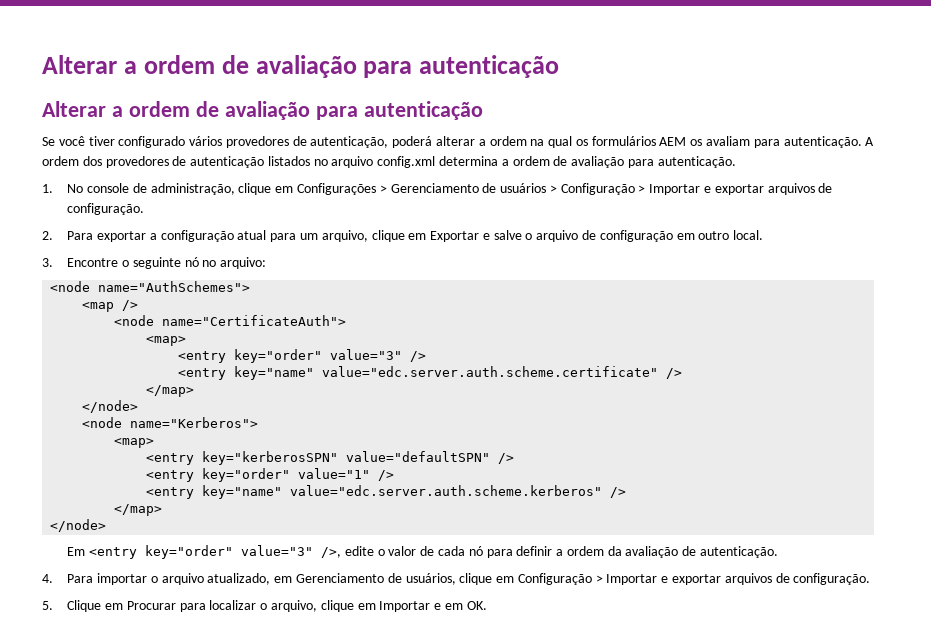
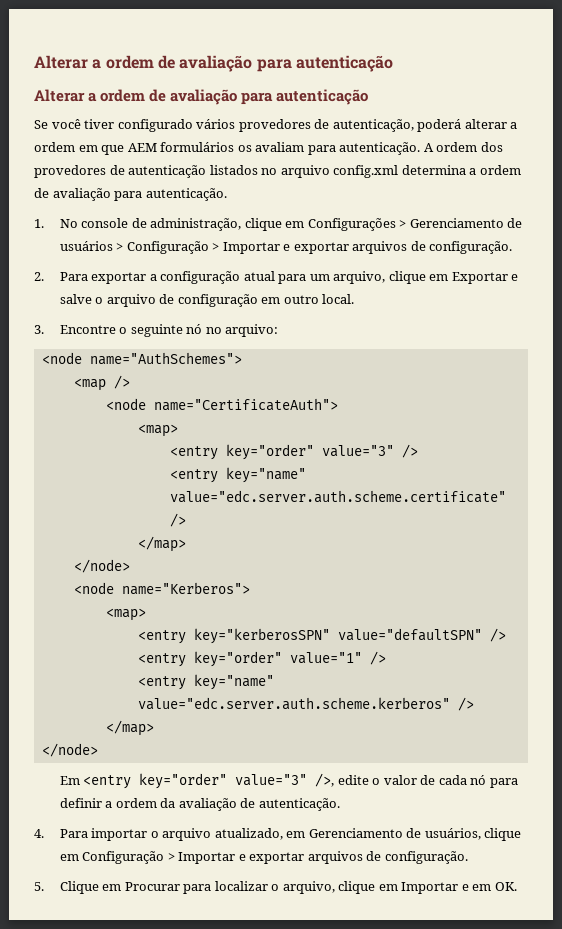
[530,136,687,148] na qual os formulários AEM -> [78,142,235,155] em que AEM formulários

